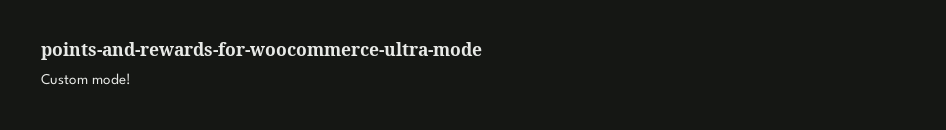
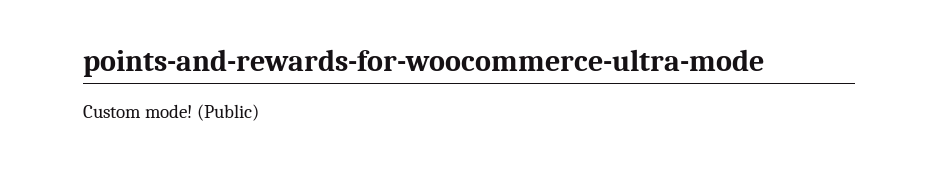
(132, 79) none -> [197,104,260,121] (Public)

